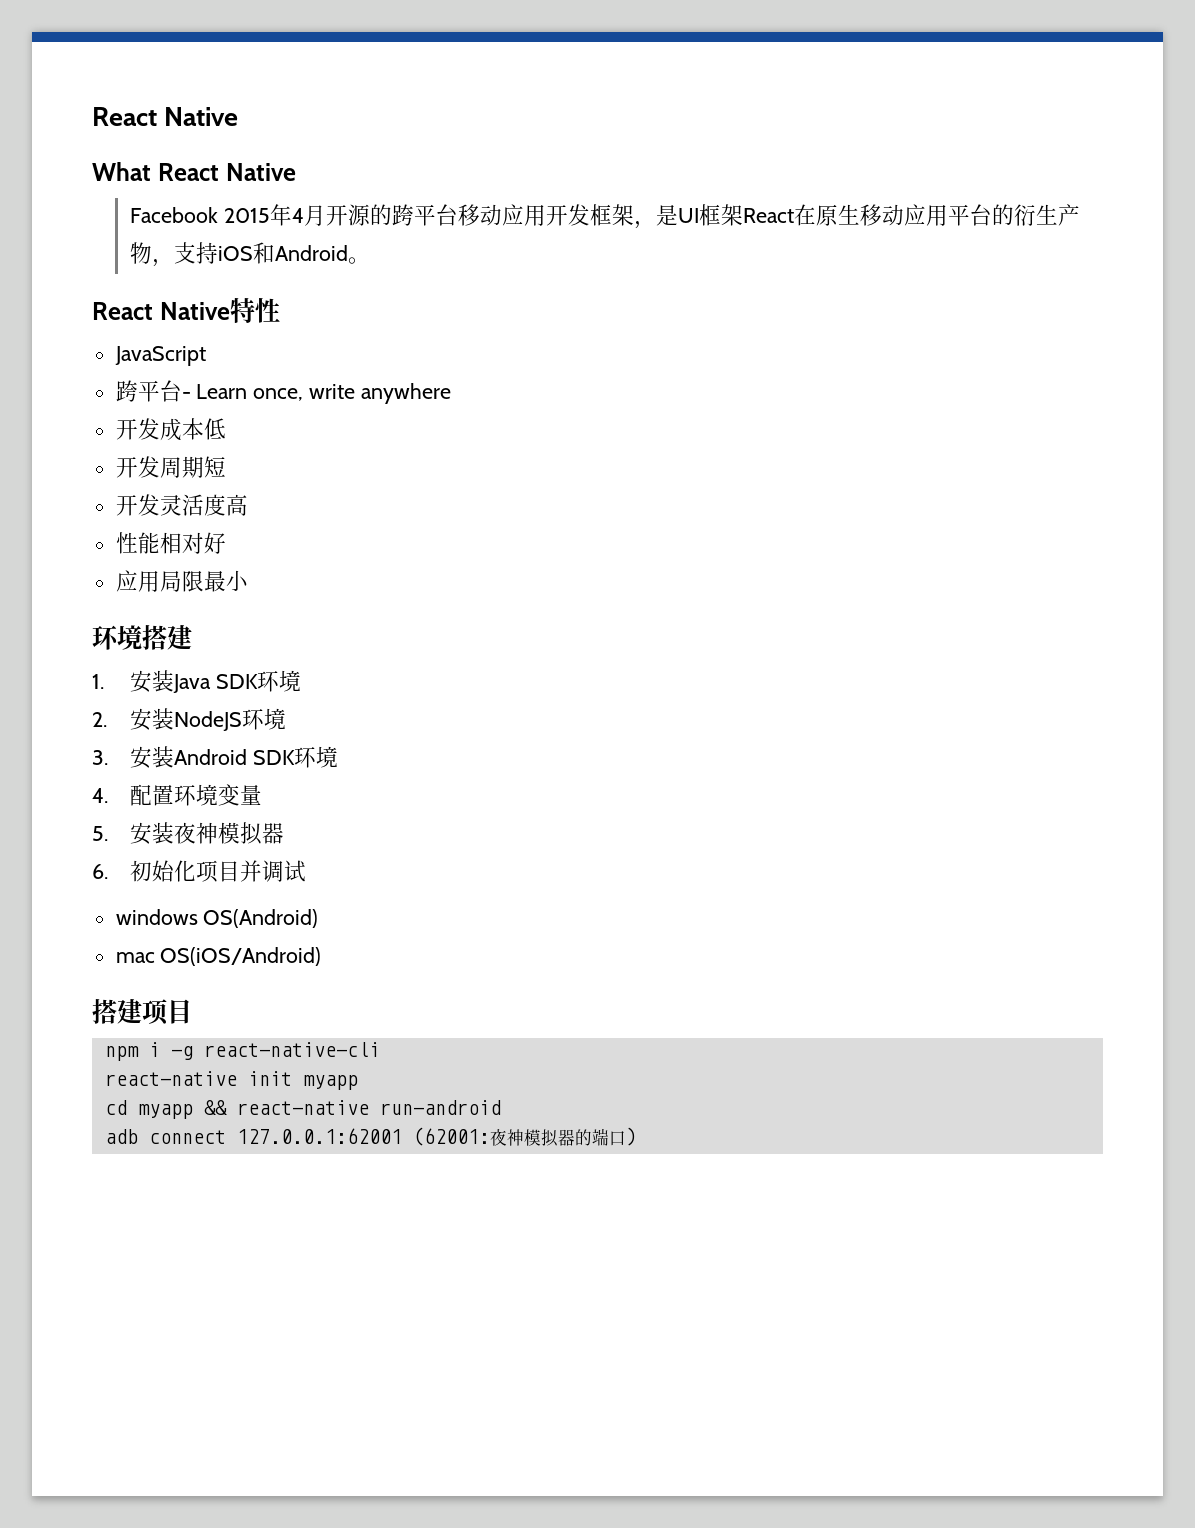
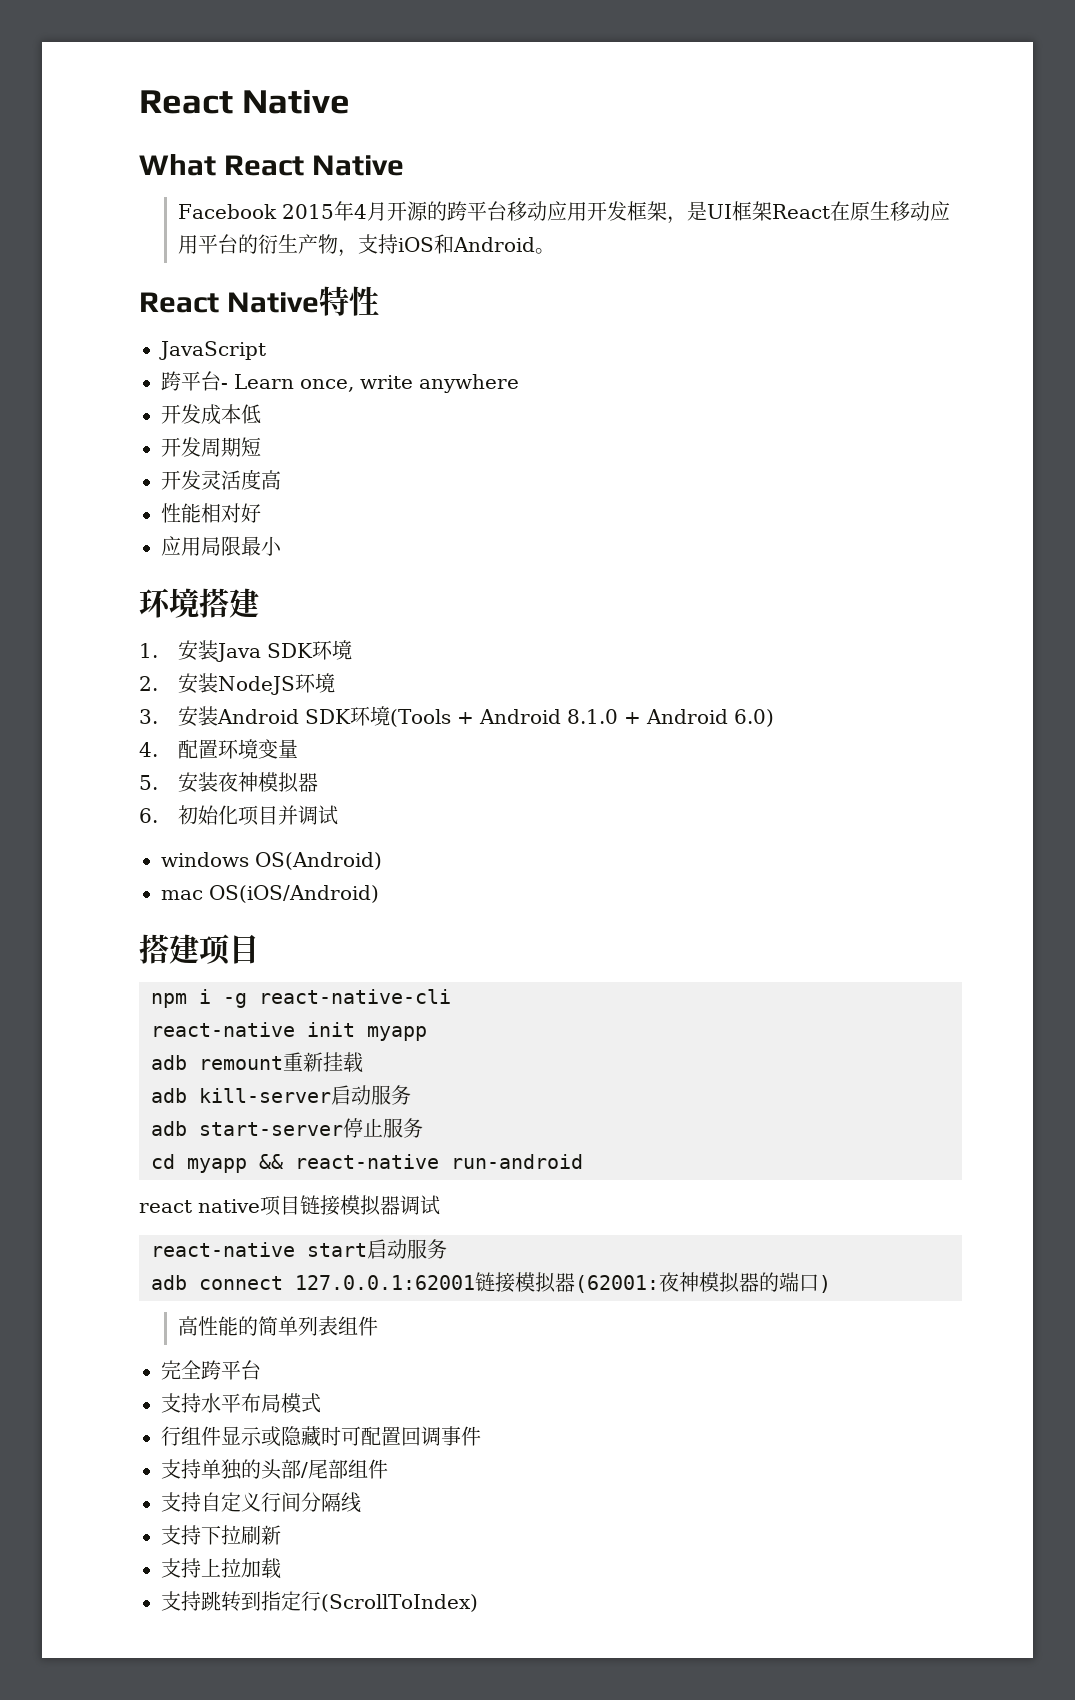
(338, 757) none -> [389,709,774,727] (Tools + Android 8.1.0 + Android 6.0)
(358, 1082) none -> [151,1052,363,1073] [151,1085,411,1105] [151,1118,423,1138] // adb remount重新挂载 // adb kill-server启动服务 // adb start-server停止服务
(501, 1107) none -> [139,1195,440,1216] [151,1239,447,1259] // react native项目链接模拟器调试 // react-native start启动服务
(402, 1136) none -> [475,1272,575,1293] 链接模拟器
(637, 1136) none -> [177,1316,378,1336] [161,1360,261,1380] [161,1393,321,1413] [161,1426,481,1447] [161,1459,388,1480] [161,1492,361,1513] [161,1525,281,1545] [161,1558,281,1579] [161,1591,478,1612] // 高性能的简单列表组件 // 完全跨平台 // 支持水平布局模式 // 行组件显示或隐藏时可配置回调事件 // 支持单独的头部/尾部组件 // 支持自定义行间分隔线 // 支持下拉刷新 // 支持上拉加载 // 支持跳转到指定行(ScrollToIndex)

